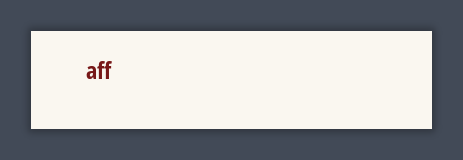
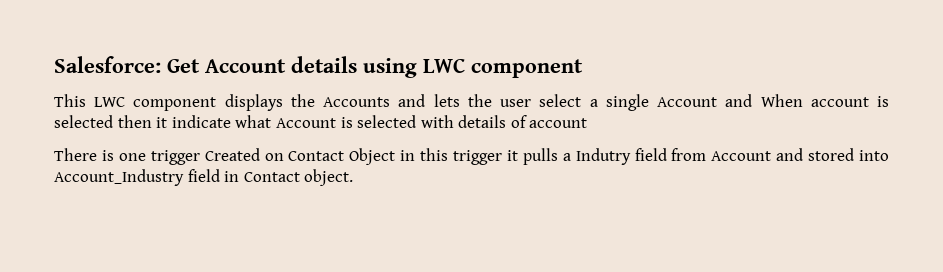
[86,61,113,79] aff -> [54,56,583,78] [54,94,890,111] [54,115,588,128] [54,148,889,165] [54,169,354,186] Salesforce: Get Account details using LWC component // This LWC component displays the Accounts and lets the user select a single Account and When account is selected then it indicate what Account is selected with details of account // There is one trigger Created on Contact Object in this trigger it pulls a Indutry field from Account and stored into Account_Industry field in Contact object.

